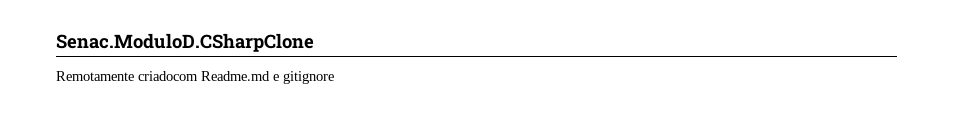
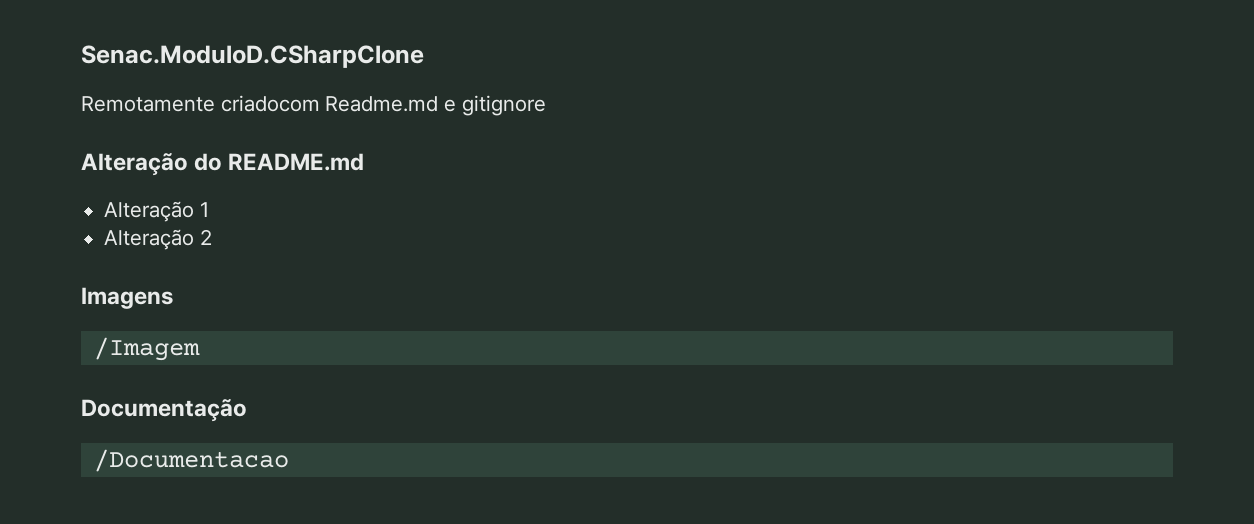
(334, 77) none -> [81,153,365,176] [104,201,209,222] [104,229,212,250] [81,287,173,309] [93,337,200,361] [81,399,247,422] [93,449,289,472] // Alteração do README.md // Alteração 1 // Alteração 2 // Imagens // /Imagem // Documentação // /Documentacao

